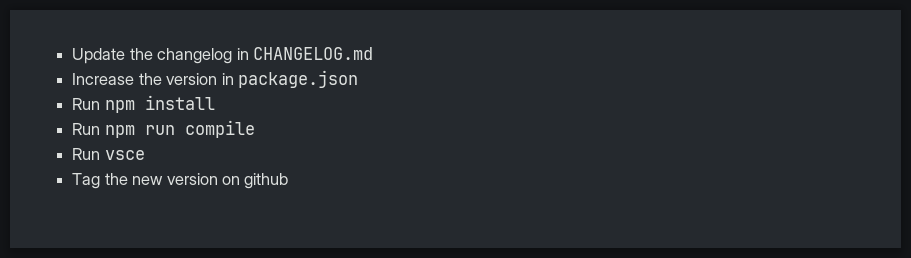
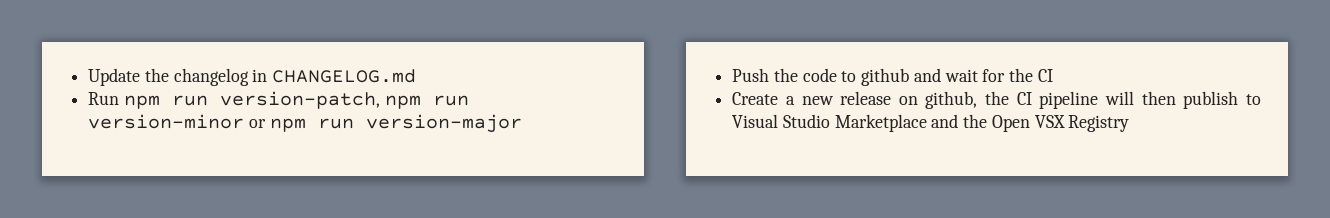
[72,70,358,88] [72,95,215,113] [72,120,255,138] [72,148,145,160] [72,173,289,189] Increase the version in package.json // Run npm install // Run npm run compile // Run vsce // Tag the new version on github -> [88,91,469,109] [88,114,522,133] [732,68,1053,86] [732,91,1261,109] [732,114,1130,132] Run npm run version-patch, npm run version-minor or npm run version-major // Push the code to github and wait for the CI // Create a new release on github, the CI pipeline will then publish to Visual Studio Marketplace and the Open VSX Registry

